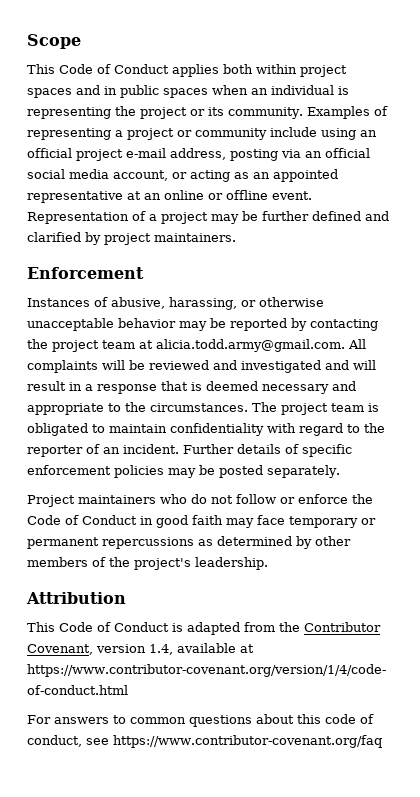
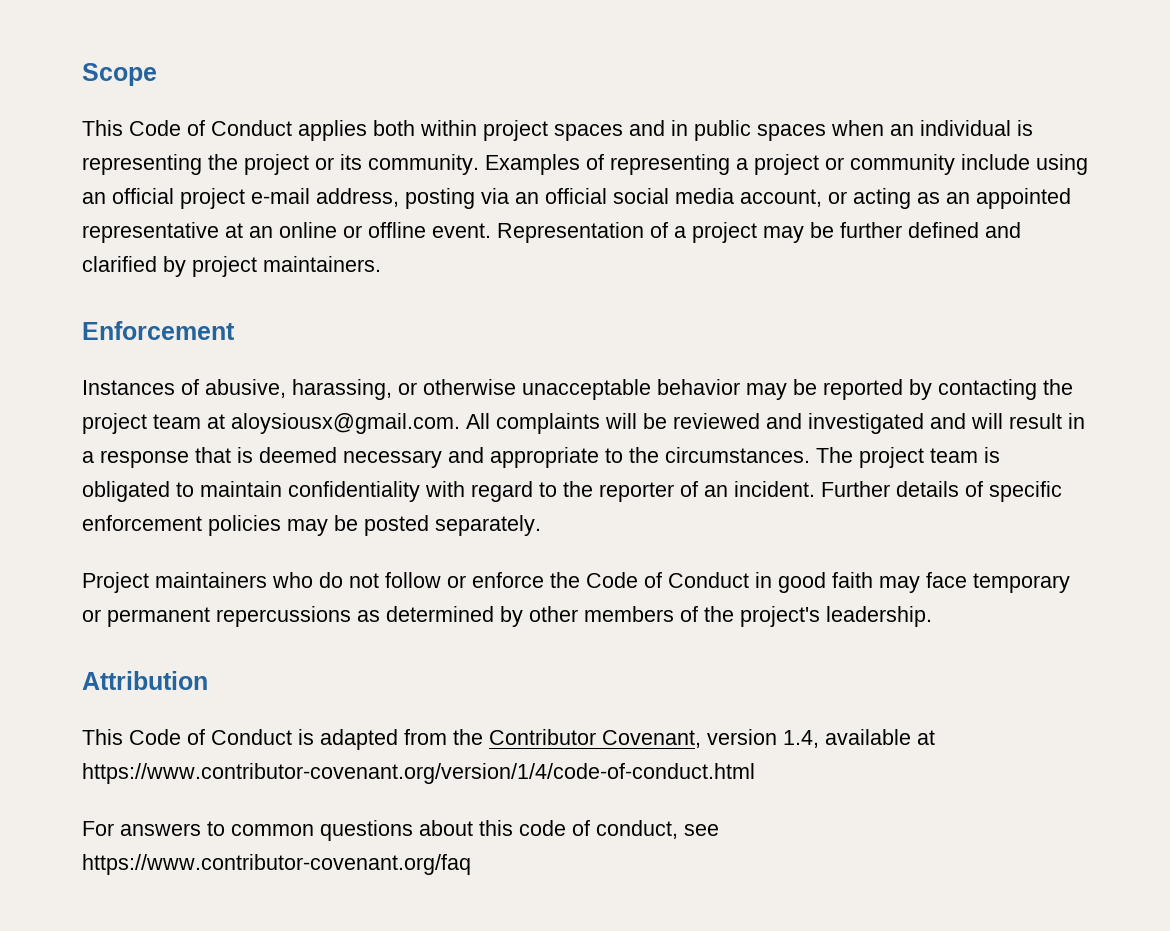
[156,339,345,352] alicia.todd.army@gmail.com. -> [231,413,460,434] aloysiousx@gmail.com.

